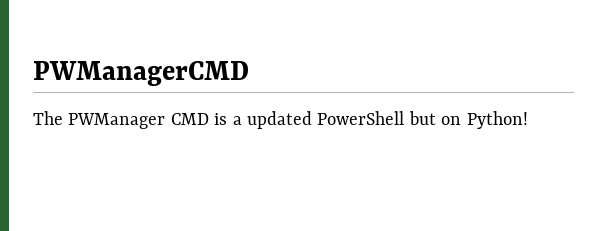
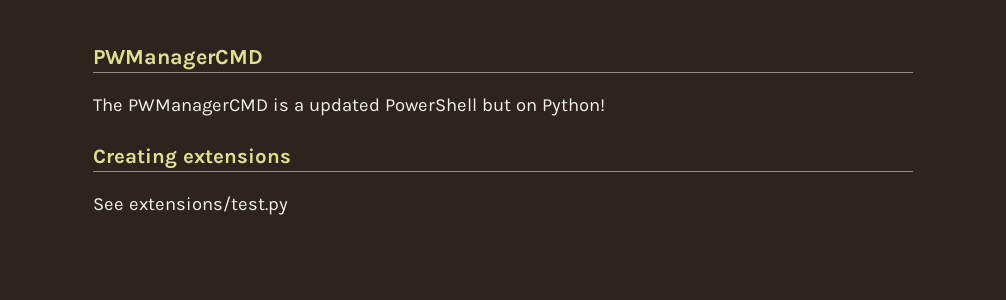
[68,113,209,129] PWManager CMD -> [127,99,268,116] PWManagerCMD
(528, 120) none -> [93,148,291,169] [93,196,288,215] // Creating extensions // See extensions/test.py

